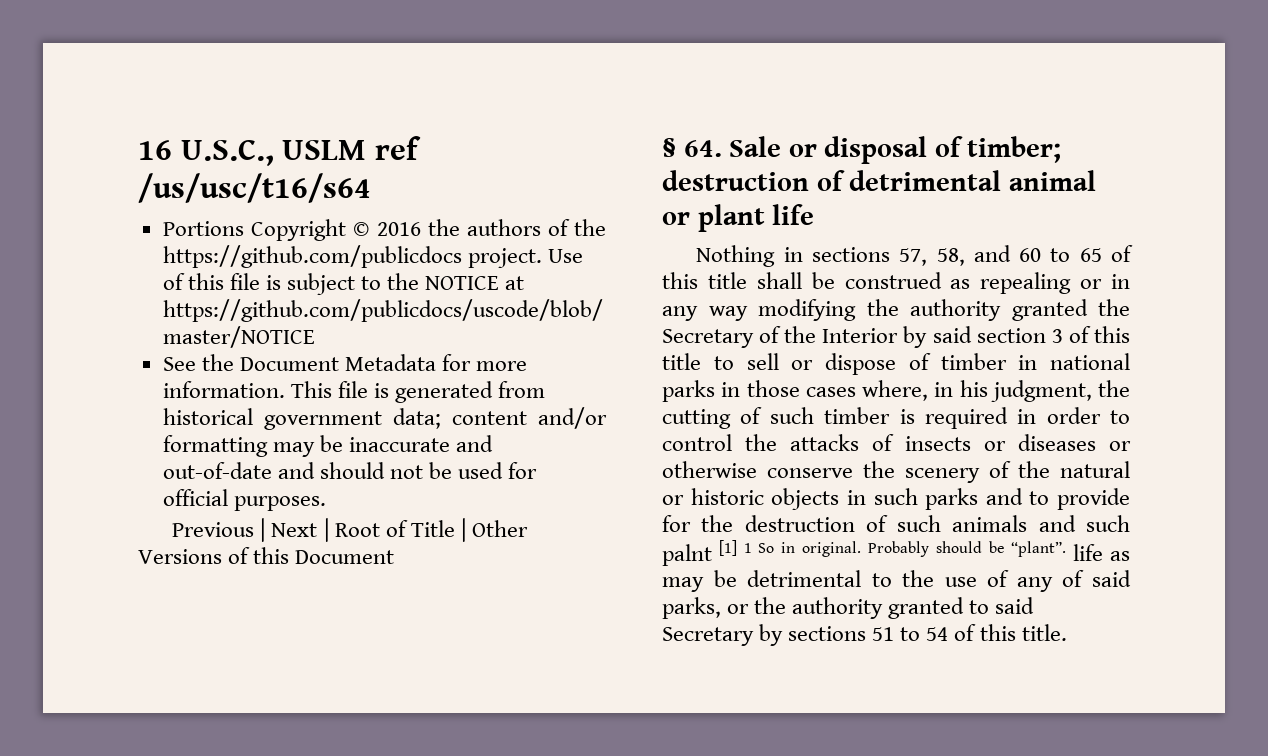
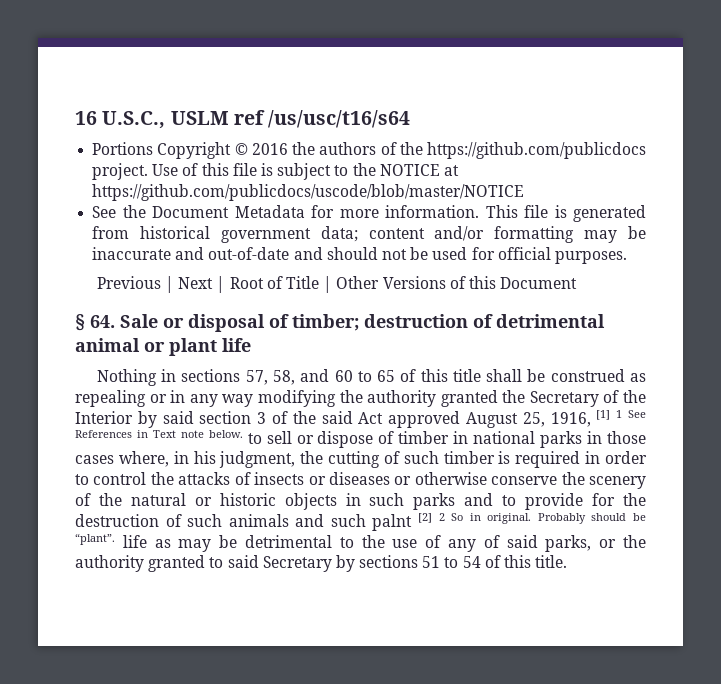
[1094,326,1130,343] [662,353,701,370] this title -> [292,410,646,428] [75,430,243,438] the said Act approved August 25, 1916, [1] 1 See References in Text note below.
[718,540,752,556] [1] 1 -> [417,513,445,523] [2] 2

